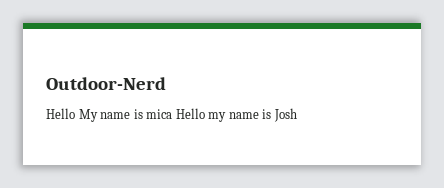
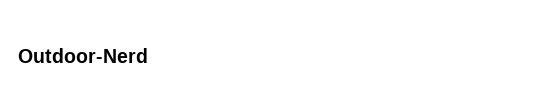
[46,108,297,122] // Hello My name is mica Hello my name is Josh -> (148, 55) none

